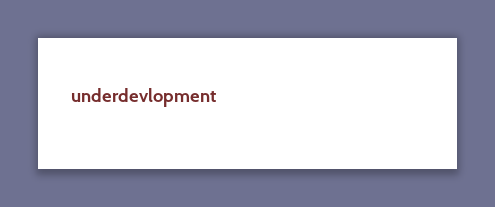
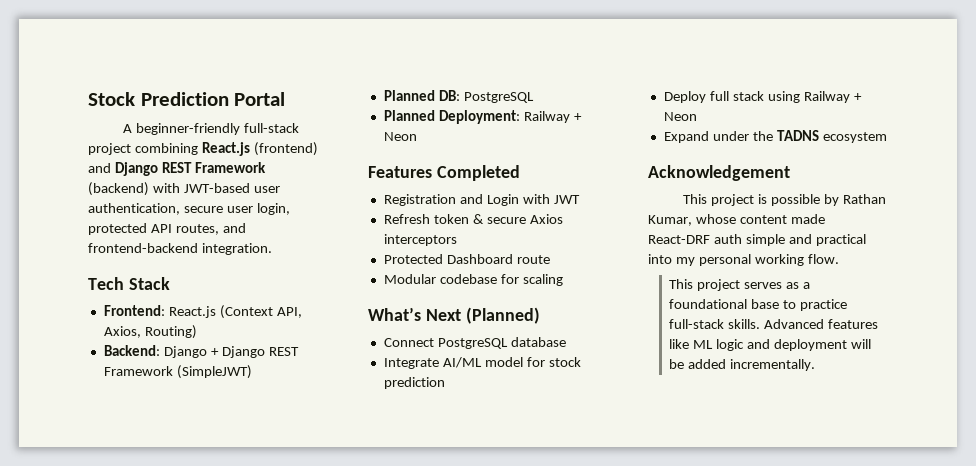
[71,88,216,107] underdevlopment -> [88,92,286,106] [123,123,299,135] [88,142,318,156] [88,162,266,176] [88,182,280,196] [88,203,290,215] [88,223,246,235] [88,243,272,255] [88,277,170,290] [103,305,302,319] [103,325,197,339] [103,345,299,358] [103,365,252,379] [383,90,534,103] [383,110,582,124] [383,132,417,141] [368,165,520,181] [383,194,580,206] [383,214,563,224] [383,234,457,246] [383,254,550,264] [383,274,563,286] [368,307,540,324] [383,337,566,349] [383,357,581,369] [383,377,445,389] [663,91,862,103] [663,112,697,121] [663,130,887,143] [648,165,790,181] [683,194,886,206] [648,214,825,226] [648,234,866,246] [648,254,839,266] [669,279,811,291] [669,299,848,311] [669,319,879,329] [669,339,872,351] [669,359,816,371] Stock Prediction Portal // A beginner-friendly full-stack project combining React.js (frontend) and Django REST Framework (backend) with JWT-based user authentication, secure user login, protected API routes, and frontend-backend integration. // Tech Stack // Frontend: React.js (Context API, Axios, Routing) // Backend: Django + Django REST Framework (SimpleJWT) // Planned DB: PostgreSQL // Planned Deployment: Railway + Neon // Features Completed // Registration and Login with JWT // Refresh token & secure Axios interceptors // Protected Dashboard route // Modular codebase for scaling // What’s Next (Planned) // Connect PostgreSQL database // Integrate AI/ML model for stock prediction // Deploy full stack using Railway + Neon // Expand under the TADNS ecosystem // Acknowledgement // This project is possible by Rathan Kumar, whose content made React-DRF auth simple and practical into my personal working flow. // This project serves as a foundational base to practice full-stack skills. Advanced features like ML logic and deployment will be added incrementally.

